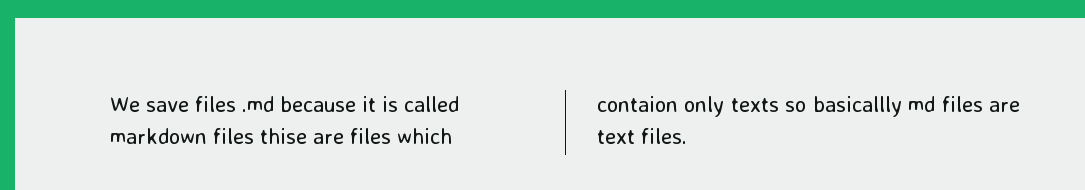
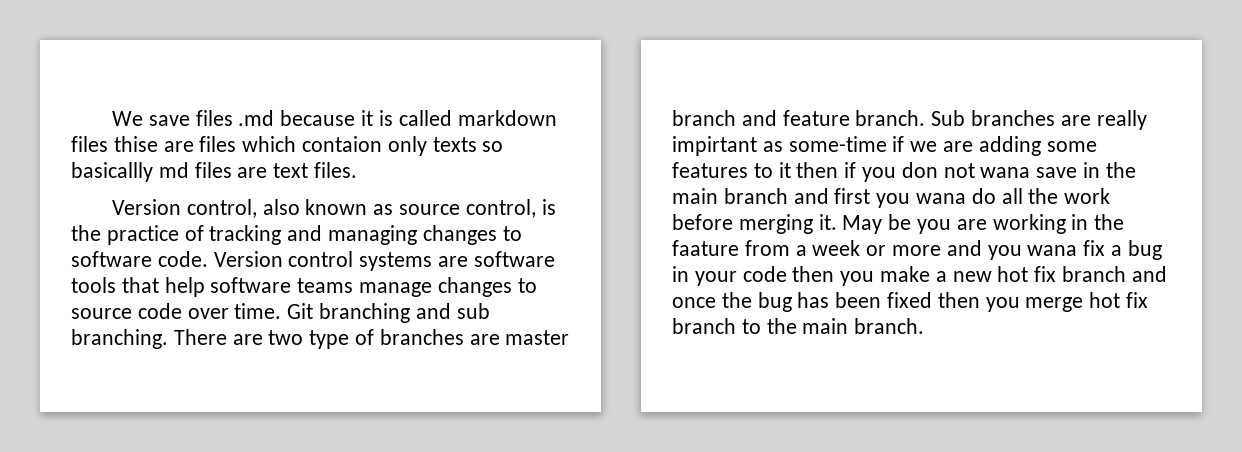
(687, 136) none -> [112,199,556,218] [71,225,522,245] [71,251,555,271] [71,277,537,297] [71,303,490,323] [71,329,570,349] [672,110,1147,130] [672,136,1097,156] [672,162,1136,182] [672,188,1111,208] [672,214,1125,234] [672,240,1162,260] [672,266,1167,286] [672,292,1149,312] [672,318,925,334] // Version control, also known as source control, is the practice of tracking and managing changes to software code. Version control systems are software tools that help software teams manage changes to source code over time. Git branching and sub branching. There are two type of branches are master branch and feature branch. Sub branches are really impirtant as some-time if we are adding some features to it then if you don not wana save in the main branch and first you wana do all the work before merging it. May be you are working in the faature from a week or more and you wana fix a bug in your code then you make a new hot fix branch and once the bug has been fixed then you merge hot fix branch to the main branch.

